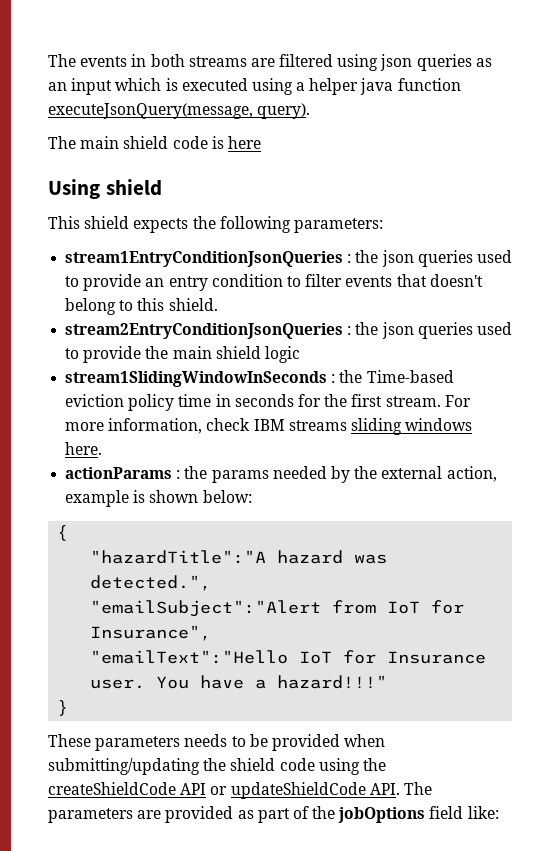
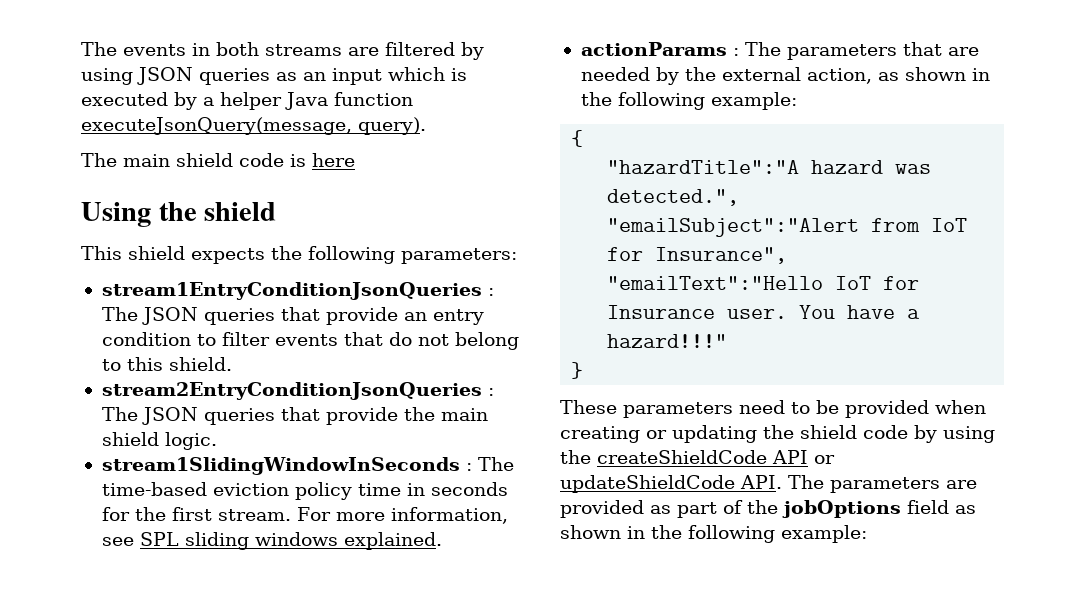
[337,54,413,71] using json -> [461,42,484,60] [81,67,193,85] by using JSON
[251,78,293,95] using -> [174,92,197,110] by
[360,78,394,95] java -> [285,92,328,110] Java
(100, 189) none -> [158,202,197,221] the
[355,250,512,267] [65,276,80,287] the json queries used to -> [101,307,320,325] The JSON queries that
[429,274,483,287] doesn't -> [388,332,449,346] do not
[355,322,512,339] [65,348,80,359] the json queries used to -> [101,407,320,425] The JSON queries that
[264,346,300,363] logic -> [164,432,217,450] logic.
[339,370,454,383] the Time-based -> [477,457,514,471] [101,482,207,496] The time-based
[206,418,347,431] check IBM streams -> [101,532,179,546] see SPL
[65,442,103,455] here. -> [343,532,442,550] explained.
[184,466,269,483] the params -> [744,42,979,60] The parameters that are
[65,490,252,507] example is shown below: -> [877,67,990,81] [580,92,797,110] as shown in the following example:
[184,734,228,747] needs -> [739,400,785,414] need
[48,758,200,775] submitting/updating -> [560,425,757,443] creating or updating
(315, 764) none -> [914,425,937,443] by
[467,806,499,819] like: -> [955,505,976,514] [560,525,867,543] as shown in the following example:

